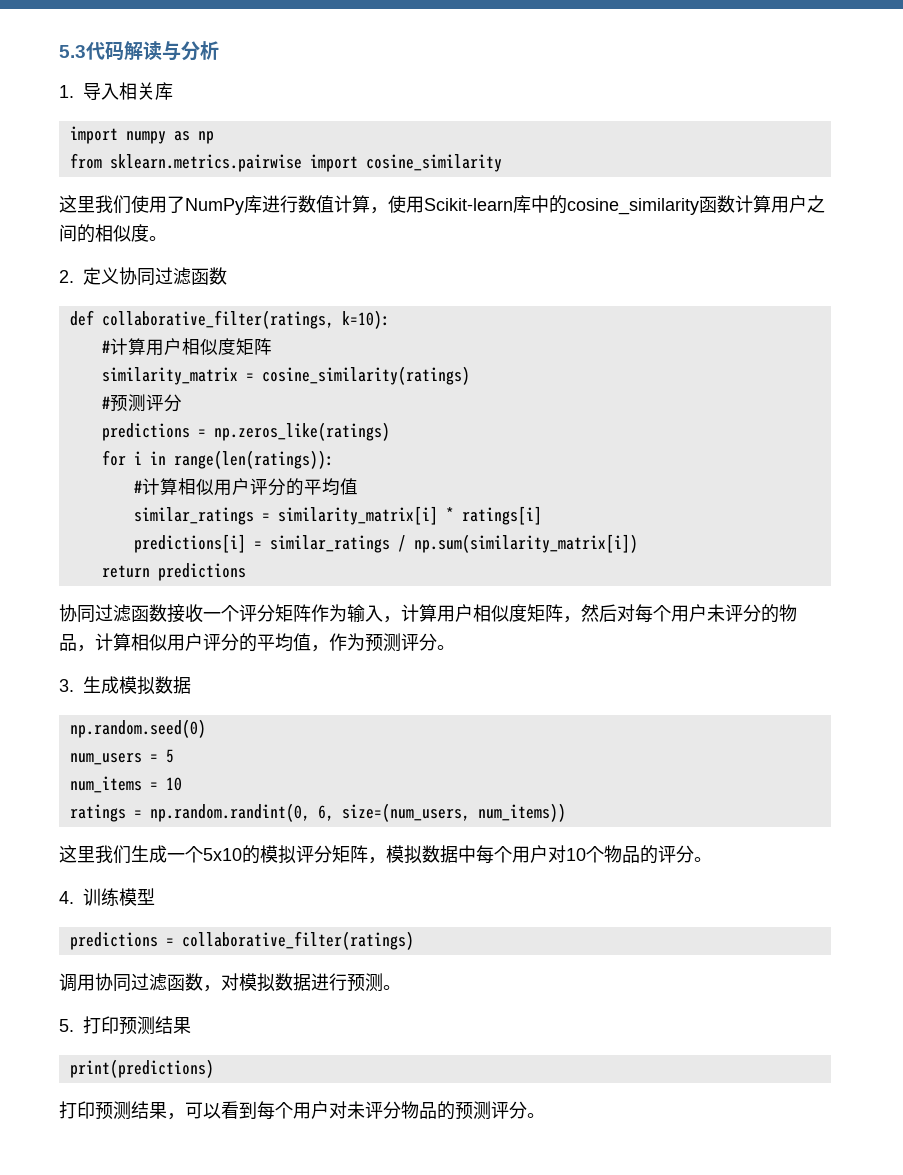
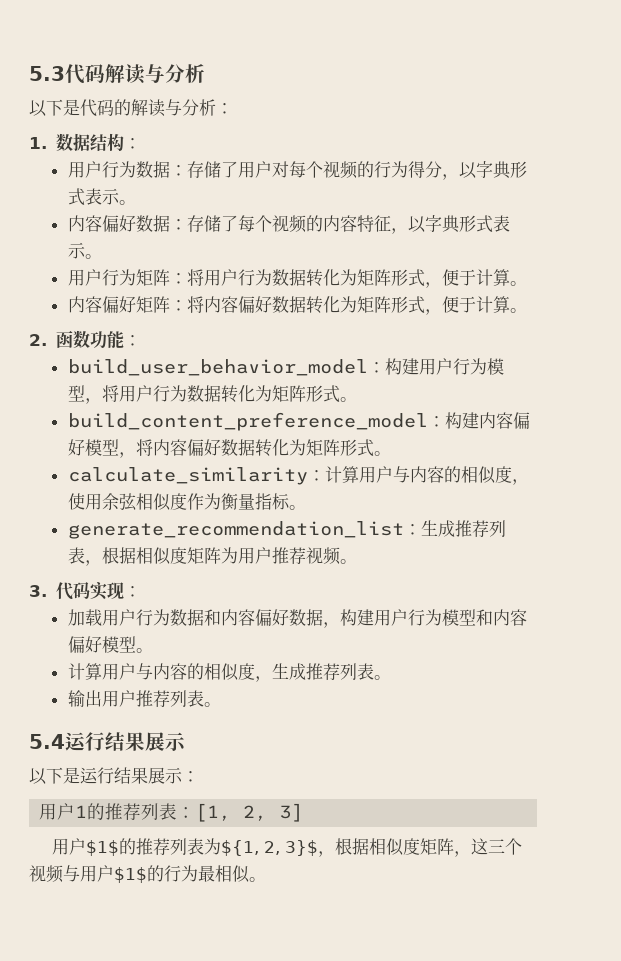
[59,82,173,100] [69,126,214,144] [69,153,502,172] [59,195,825,215] [59,224,167,243] [59,267,227,286] [69,310,390,329] [101,338,272,356] [101,366,470,385] [101,394,182,412] [101,422,390,441] [101,450,334,469] [133,478,358,496] [133,506,542,525] [133,534,638,553] [101,563,246,581] [59,604,797,623] [59,633,455,652] [59,676,191,695] [69,719,206,738] [69,749,174,765] [69,776,182,793] [69,803,566,822] [59,845,712,864] [59,888,155,906] [69,931,414,950] [59,973,401,992] [59,1016,191,1035] [69,1059,214,1078] [59,1101,527,1120] 1.导入相关库 // import numpy as np // from sklearn.metrics.pairwise import cosine_similarity // 这里我们使用了NumPy库进行数值计算，使用Scikit-learn库中的cosine_similarity函数计算用户之间的相似度。 // 2.定义协同过滤函数 // def collaborative_filter(ratings, k=10): // #计算用户相似度矩阵 // similarity_matrix = cosine_similarity(ratings) // #预测评分 // predictions = np.zeros_like(ratings) // for i in range(len(ratings)): // #计算相似用户评分的平均值 // similar_ratings = similarity_matrix[i] * ratings[i] // predictions[i] = similar_ratings / np.sum(similarity_matrix[i]) // return predictions // 协同过滤函数接收一个评分矩阵作为输入，计算用户相似度矩阵，然后对每个用户未评分的物品，计算相似用户评分的平均值，作为预测评分。 // 3.生成模拟数据 // np.random.seed(0) // num_users = 5 // num_items = 10 // ratings = np.random.randint(0, 6, size=(num_users, num_items)) // 这里我们生成一个5x10的模拟评分矩阵，模拟数据中每个用户对10个物品的评分。 // 4.训练模型 // predictions = collaborative_filter(ratings) // 调用协同过滤函数，对模拟数据进行预测。 // 5.打印预测结果 // print(predictions) // 打印预测结果，可以看到每个用户对未评分物品的预测评分 -> [29,99,233,117] [29,133,141,152] [67,161,527,180] [67,188,136,206] [67,215,510,234] [67,242,102,259] [67,269,527,288] [67,296,527,315] [29,330,141,349] [67,358,504,376] [67,385,357,404] [67,412,530,431] [67,439,391,458] [67,466,529,485] [67,493,306,511] [67,520,506,539] [67,547,357,566] [29,582,141,600] [67,609,527,628] [67,636,153,653] [67,663,391,682] [67,690,221,708] [29,732,186,751] [29,767,199,785] [39,803,304,822] [52,838,523,857] [29,865,250,883] 以下是代码的解读与分析： // 1.数据结构： // 用户行为数据：存储了用户对每个视频的行为得分，以字典形式表示。 // 内容偏好数据：存储了每个视频的内容特征，以字典形式表示。 // 用户行为矩阵：将用户行为数据转化为矩阵形式，便于计算。 // 内容偏好矩阵：将内容偏好数据转化为矩阵形式，便于计算。 // 2.函数功能： // build_user_behavior_model：构建用户行为模型，将用户行为数据转化为矩阵形式。 // build_content_preference_model：构建内容偏好模型，将内容偏好数据转化为矩阵形式。 // calculate_similarity：计算用户与内容的相似度，使用余弦相似度作为衡量指标。 // generate_recommendation_list：生成推荐列表，根据相似度矩阵为用户推荐视频。 // 3.代码实现： // 加载用户行为数据和内容偏好数据，构建用户行为模型和内容偏好模型。 // 计算用户与内容的相似度，生成推荐列表。 // 输出用户推荐列表。 // 5.4运行结果展示 // 以下是运行结果展示： // 用户1的推荐列表：[1, 2, 3] // 用户$1$的推荐列表为${1, 2, 3}$，根据相似度矩阵，这三个视频与用户$1$的行为最相似

